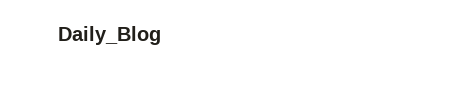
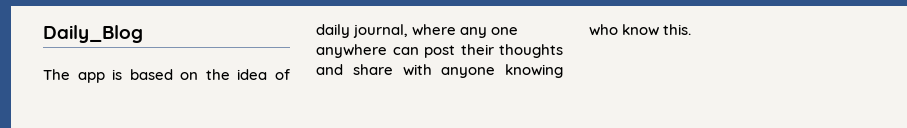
(161, 35) none -> [43,69,291,83] [316,24,519,38] [316,44,563,58] [316,64,563,78] [589,24,692,36] // The app is based on the idea of daily journal, where any one anywhere can post their thoughts and share with anyone knowing who know this.

